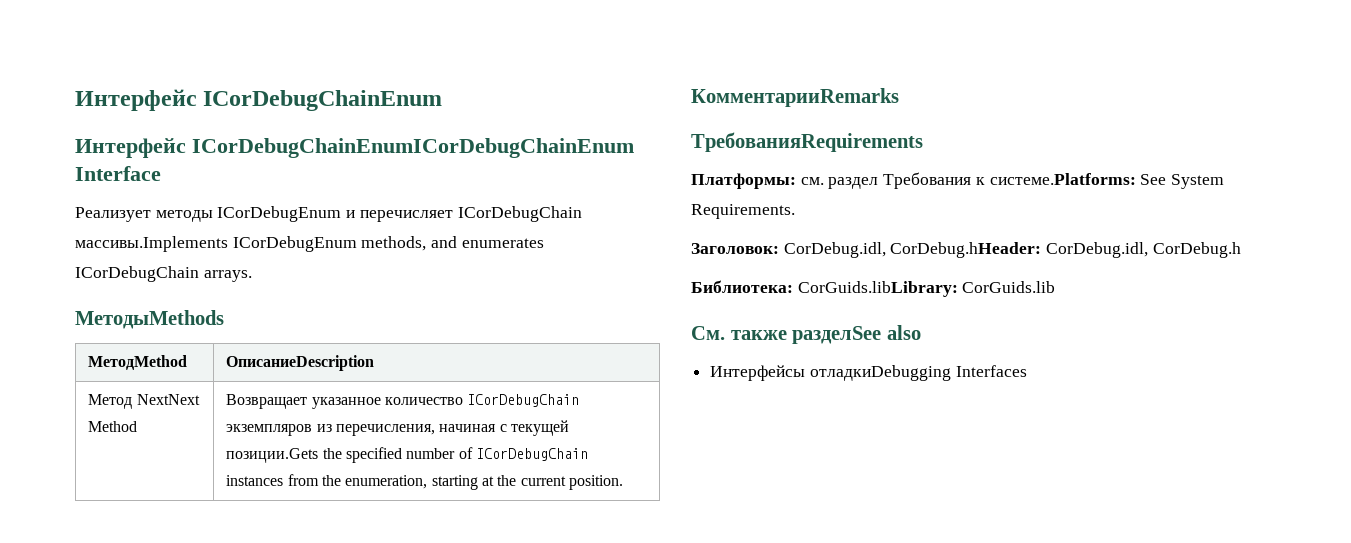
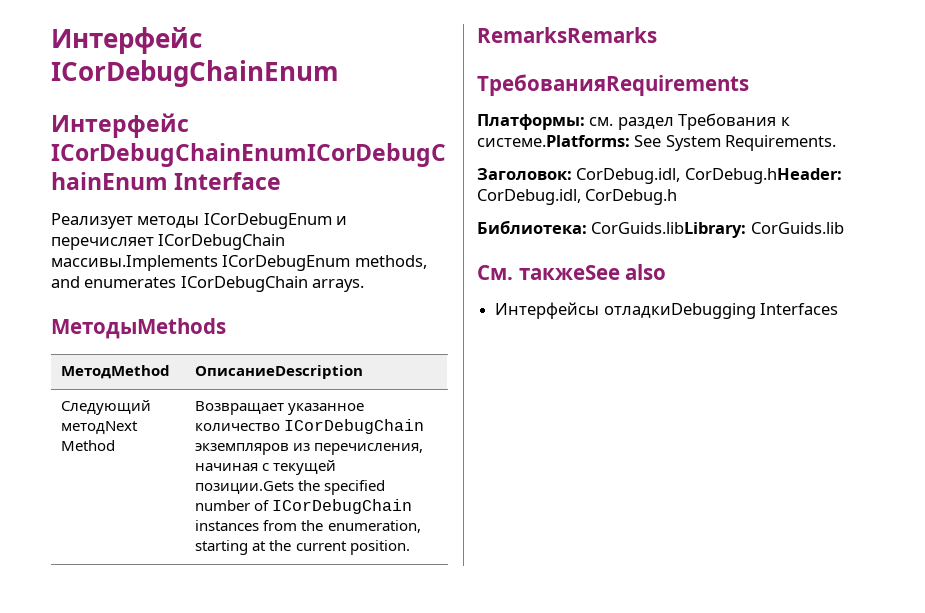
[88,394,200,409] Метод NextNext -> [61,400,152,415] [61,421,139,434] Следующий методNext
[691,88,899,107] КомментарииRemarks -> [477,27,657,43] RemarksRemarks
[730,326,882,344] также разделSee -> [518,265,620,280] такжеSee

